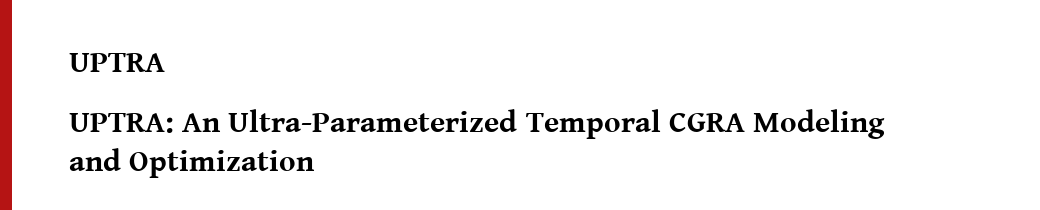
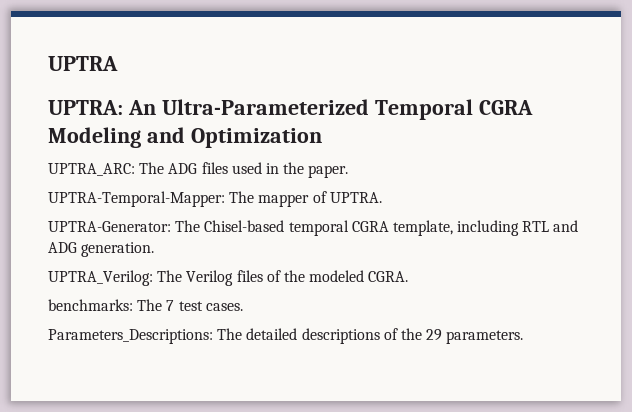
(316, 164) none -> [48,162,349,178] [48,191,382,207] [48,220,579,236] [48,242,155,257] [48,270,409,286] [48,299,243,311] [48,328,524,344] // UPTRA_ARC: The ADG files used in the paper. // UPTRA-Temporal-Mapper: The mapper of UPTRA. // UPTRA-Generator: The Chisel-based temporal CGRA template, including RTL and ADG generation. // UPTRA_Verilog: The Verilog files of the modeled CGRA. // benchmarks: The 7 test cases. // Parameters_Descriptions: The detailed descriptions of the 29 parameters.

